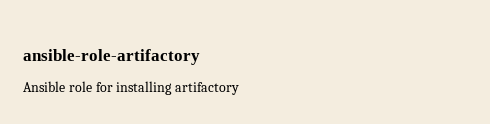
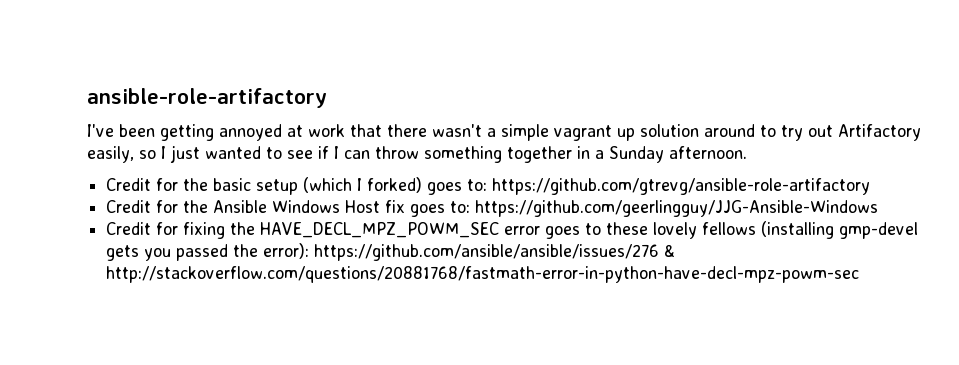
[23,81,240,95] Ansible role for installing artifactory -> [87,124,921,141] [87,145,747,163] [106,177,871,195] [106,200,879,217] [106,221,919,239] [106,243,676,261] [106,266,860,283] I've been getting annoyed at work that there wasn't a simple vagrant up solution around to try out Artifactory easily, so I just wanted to see if I can throw something together in a Sunday afternoon. // Credit for the basic setup (which I forked) goes to: https://github.com/gtrevg/ansible-role-artifactory // Credit for the Ansible Windows Host fix goes to: https://github.com/geerlingguy/JJG-Ansible-Windows // Credit for fixing the HAVE_DECL_MPZ_POWM_SEC error goes to these lovely fellows (installing gmp-devel gets you passed the error): https://github.com/ansible/ansible/issues/276 & http://stackoverflow.com/questions/20881768/fastmath-error-in-python-have-decl-mpz-powm-sec

